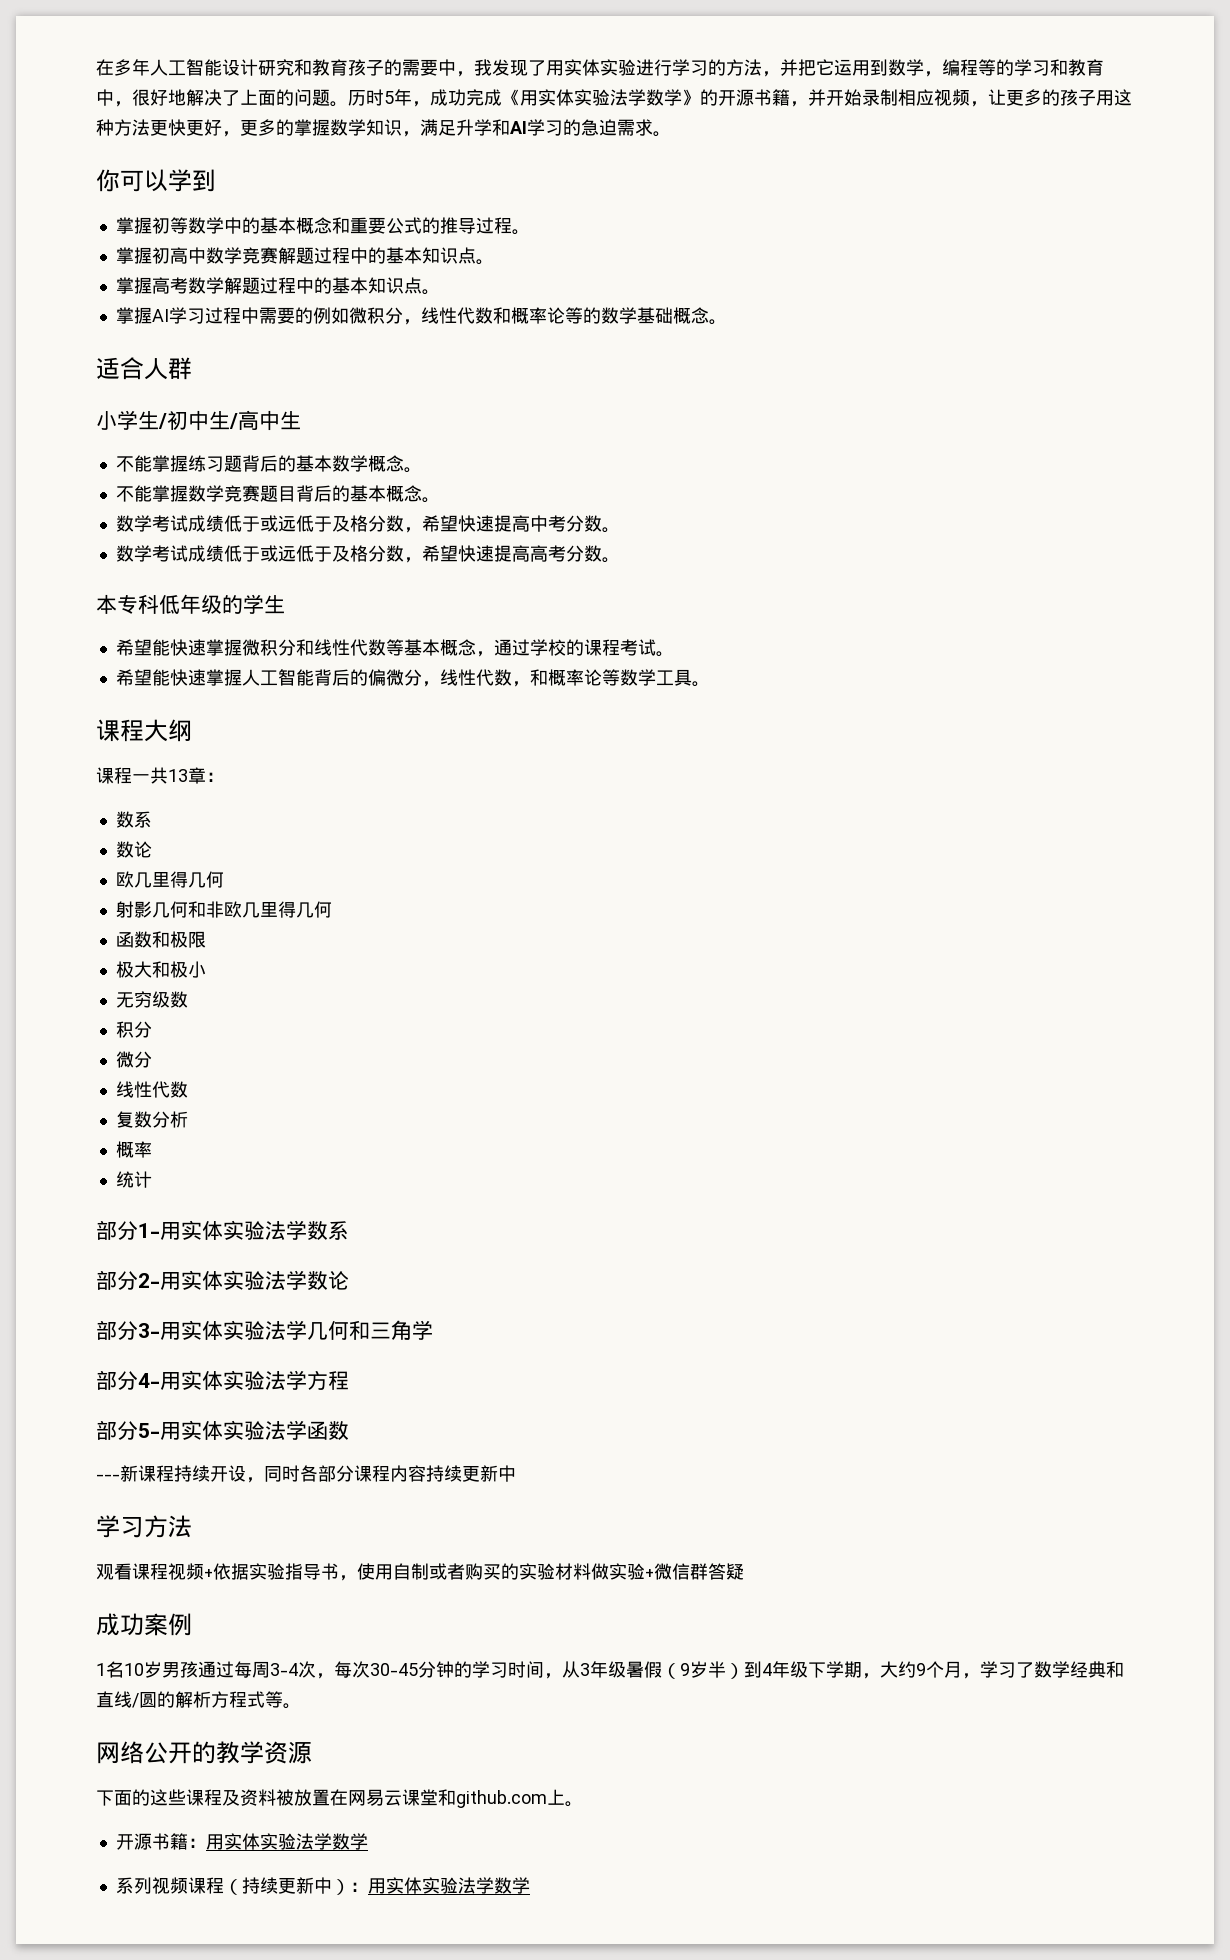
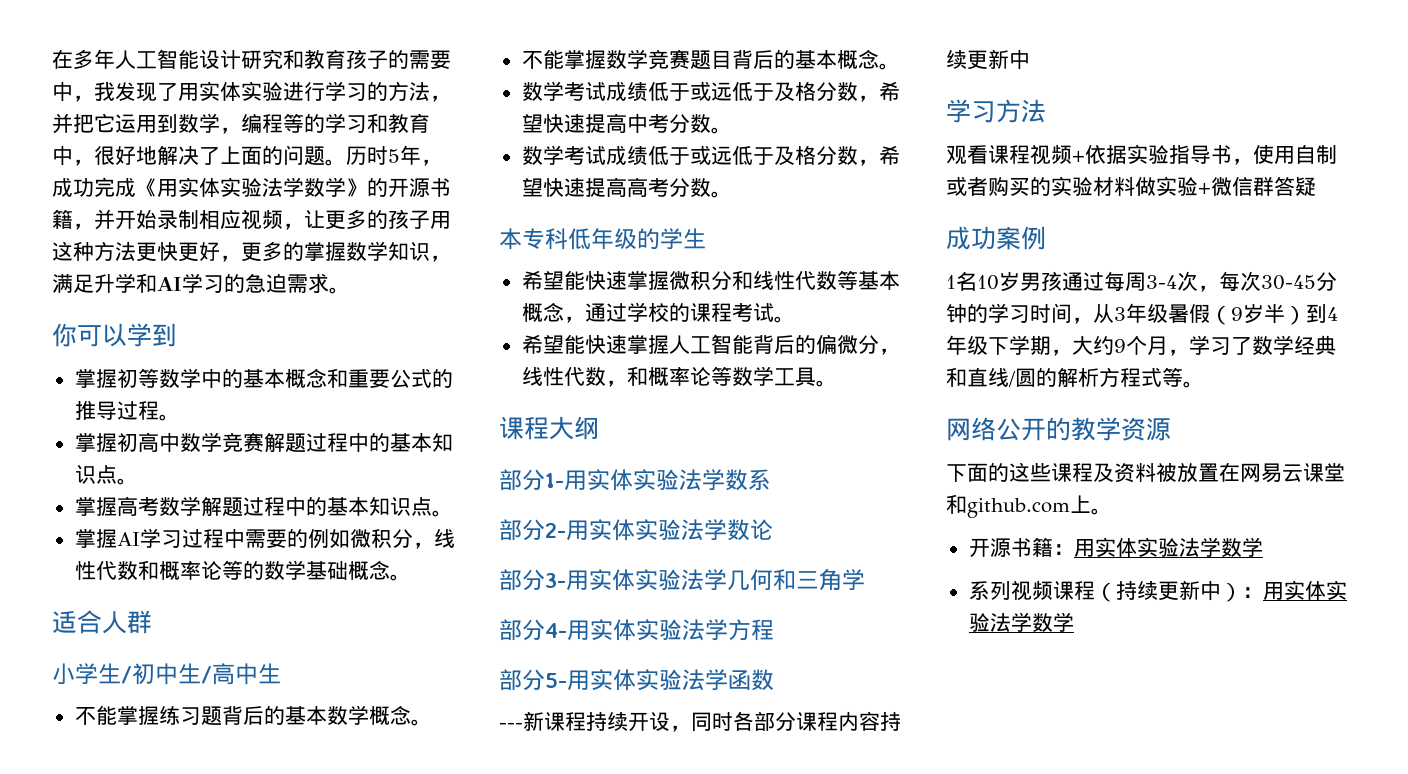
[96,767,224,784] [115,811,152,828] [115,841,152,858] [115,871,224,888] [115,901,332,918] [115,931,206,948] [115,961,206,978] [115,991,188,1008] [115,1021,152,1038] [115,1051,152,1068] [115,1081,188,1098] [115,1111,188,1128] [115,1141,152,1158] [115,1171,152,1188] // 课程一共13章： // 数系 // 数论 // 欧几里得几何 // 射影几何和非欧几里得几何 // 函数和极限 // 极大和极小 // 无穷级数 // 积分 // 微分 // 线性代数 // 复数分析 // 概率 // 统计 -> (599, 428) none

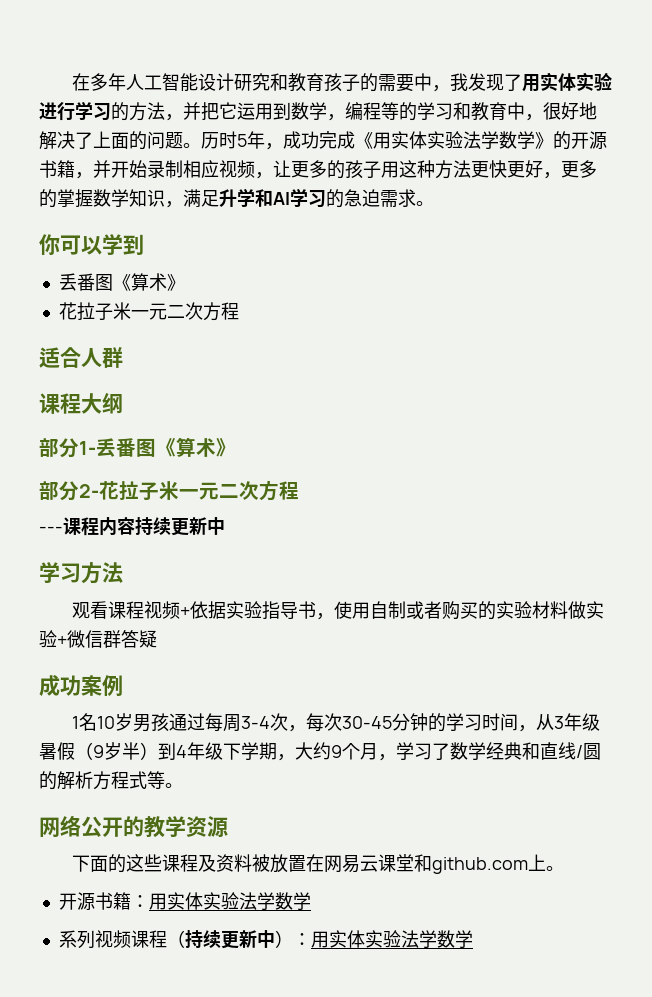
[74,368,453,389] [74,400,180,421] [74,432,453,453] [74,465,138,485] [74,496,453,517] [74,528,455,549] [74,560,411,581] [52,610,152,634] [52,663,281,685] [74,705,432,726] [521,49,900,70] [521,81,900,102] [521,113,732,134] [521,145,900,166] [521,177,732,198] [499,228,706,250] [521,270,900,291] [521,302,795,323] [521,334,900,355] [521,366,837,387] [499,416,599,440] [499,469,771,491] [499,519,773,541] [499,568,865,591] [499,619,774,641] [499,669,774,691] [499,711,796,732] 掌握初等数学中的基本概念和重要公式的推导过程。 // 掌握初高中数学竞赛解题过程中的基本知识点。 // 掌握高考数学解题过程中的基本知识点。 // 掌握AI学习过程中需要的例如微积分，线性代数和概率论等的数学基础概念。 // 适合人群 // 小学生/初中生/高中生 // 不能掌握练习题背后的基本数学概念。 // 不能掌握数学竞赛题目背后的基本概念。 // 数学考试成绩低于或远低于及格分数，希望快速提高中考分数。 // 数学考试成绩低于或远低于及格分数，希望快速提高高考分数。 // 本专科低年级的学生 // 希望能快速掌握微积分和线性代数等基本概念，通过学校的课程考试。 // 希望能快速掌握人工智能背后的偏微分，线性代数，和概率论等数学工具。 // 课程大纲 // 部分1-用实体实验法学数系 // 部分2-用实体实验法学数论 // 部分3-用实体实验法学几何和三角学 // 部分4-用实体实验法学方程 // 部分5-用实体实验法学函数 // ---新课程持续开设，同时各部分 -> [58,273,185,291] [58,302,239,321] [39,347,123,368] [39,392,123,414] [39,437,236,458] [39,480,299,501] [39,526,63,533] 丢番图《算术》 // 花拉子米一元二次方程 // 适合人群 // 课程大纲 // 部分1-丢番图《算术》 // 部分2-花拉子米一元二次方程 // ---

